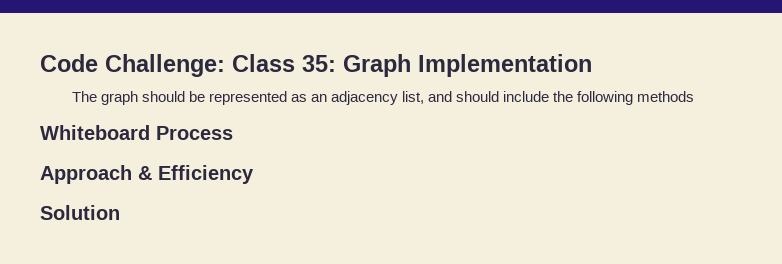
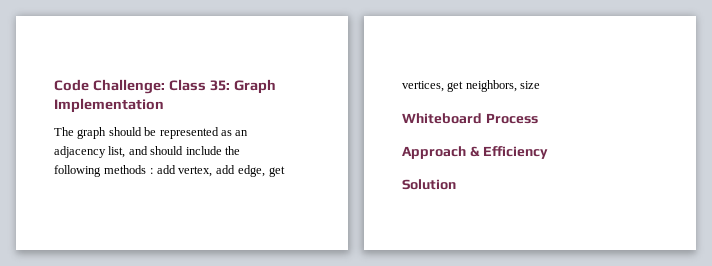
(695, 96) none -> [149,165,285,177] [402,80,541,92] : add vertex, add edge, get vertices, get neighbors, size

